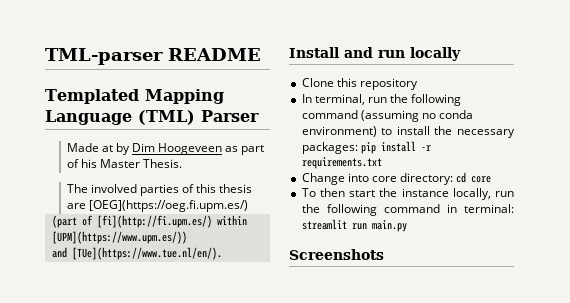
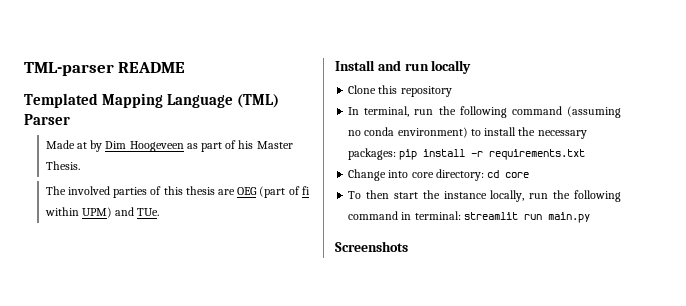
[88,200,248,212] [OEG](https://oeg.fi.upm.es/) // -> [237,187,258,195] OEG
[96,215,247,228] [51,231,187,244] [51,247,222,260] [fi](http://fi.upm.es/) within [UPM](https://www.upm.es/)) // and [TUe](https://www.tue.nl/en/). -> [301,186,310,195] [44,207,160,218] fi within UPM) and TUe.

